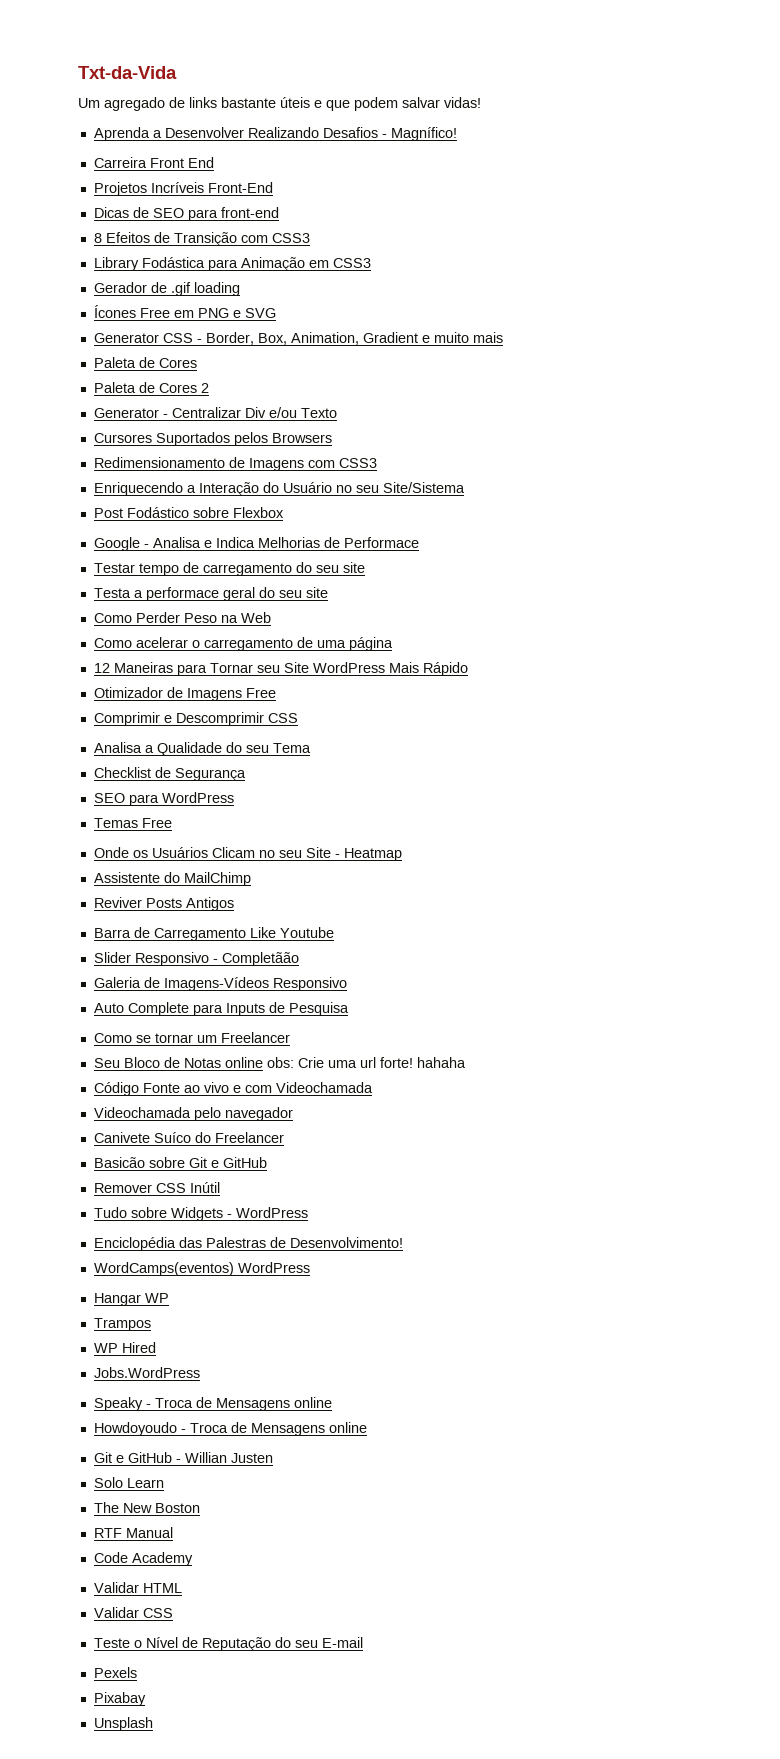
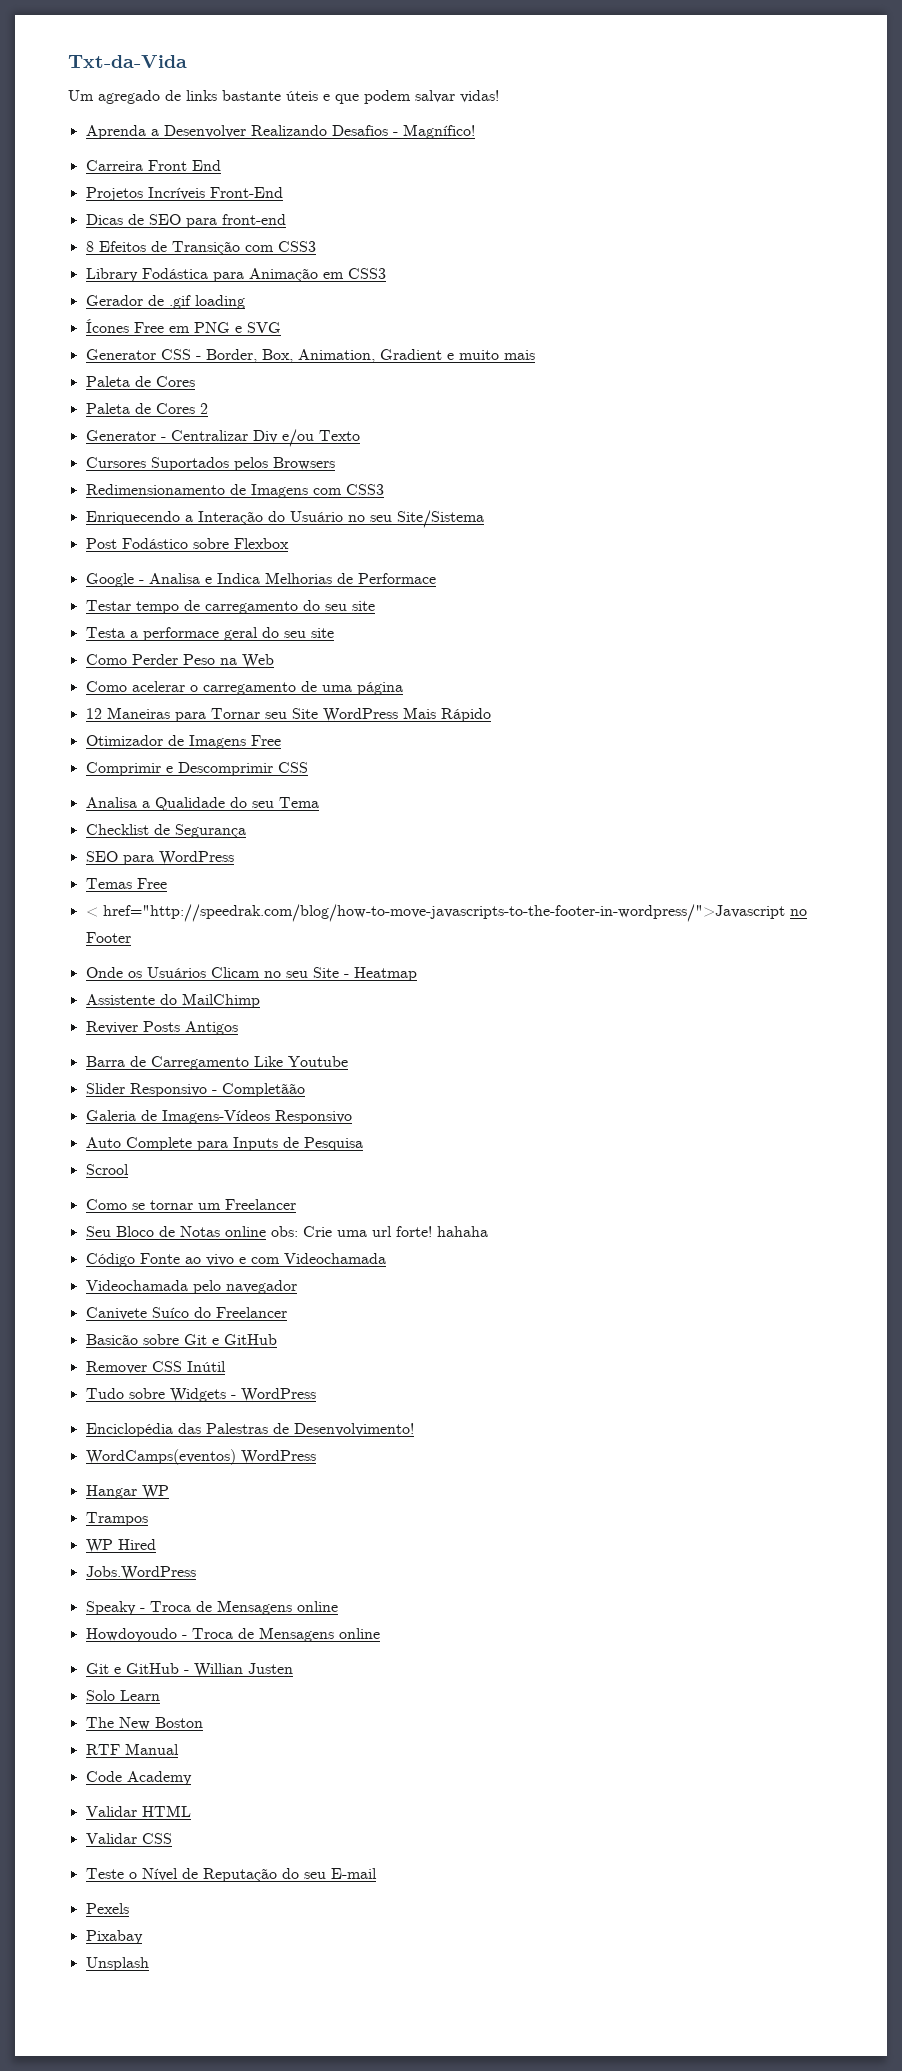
(172, 823) none -> [85,904,807,922] [85,932,131,943] // < href="http://speedrak.com/blog/how-to-move-javascripts-to-the-footer-in-wordpress/">Javascript no Footer
(349, 1009) none -> [85,1164,129,1175] // Scrool

